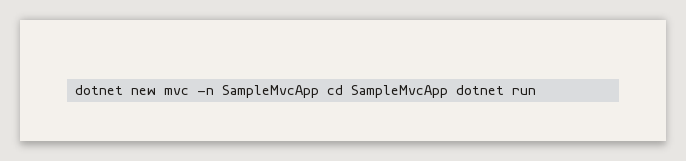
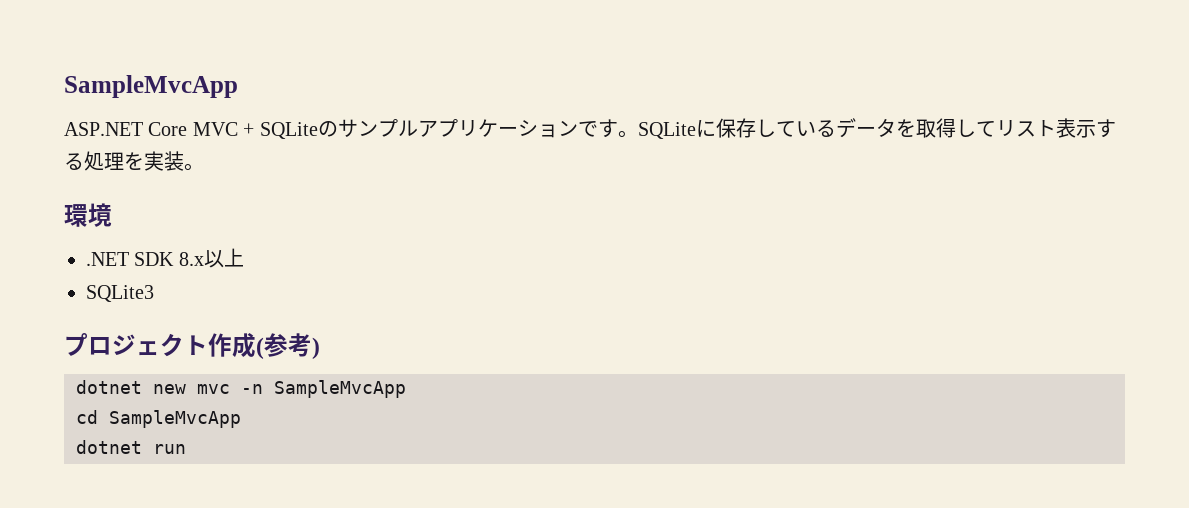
(75, 90) none -> [64,75,238,98] [64,118,1116,139] [64,151,204,171] [64,203,112,227] [86,248,244,268] [86,285,154,302] [64,333,320,359] SampleMvcApp // ASP.NET Core MVC + SQLiteのサンプルアプリケーションです。SQLiteに保存しているデータを取得してリスト表示する処理を実装。 // 環境 // .NET SDK 8.x以上 // SQLite3 // プロジェクト作成(参考) //
(320, 91) none -> (406, 389) //
(449, 91) none -> (241, 419) //

